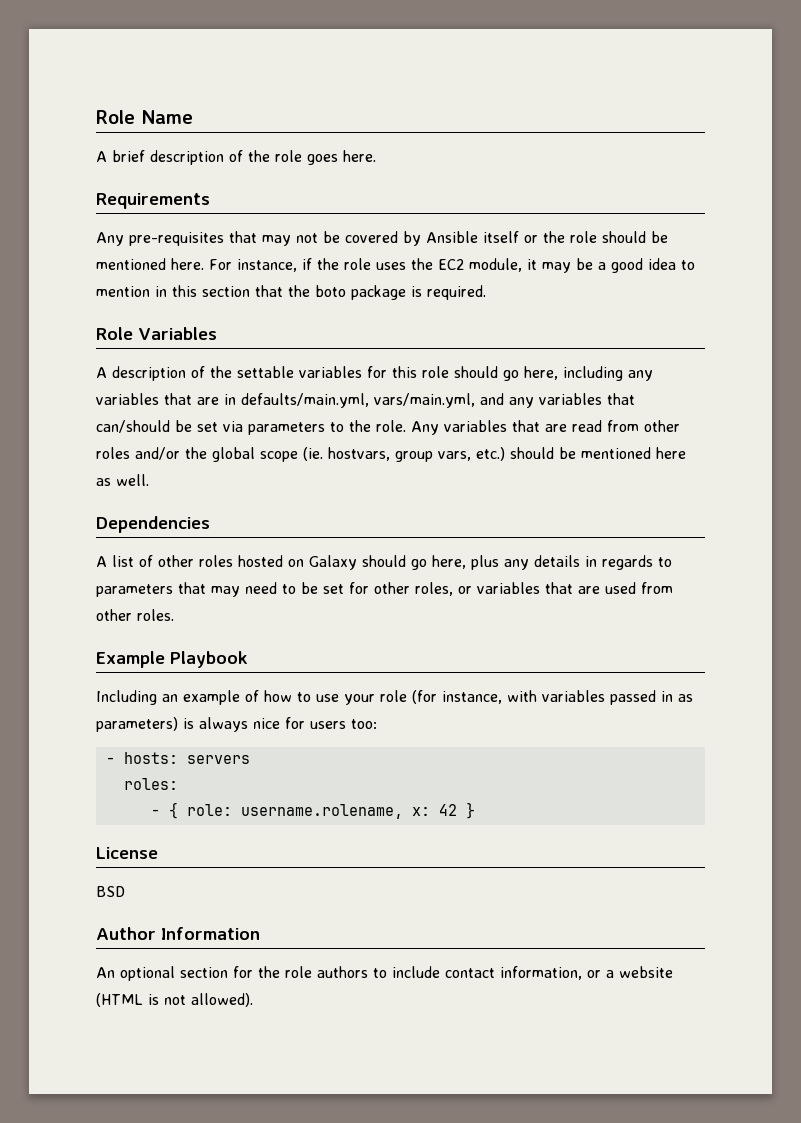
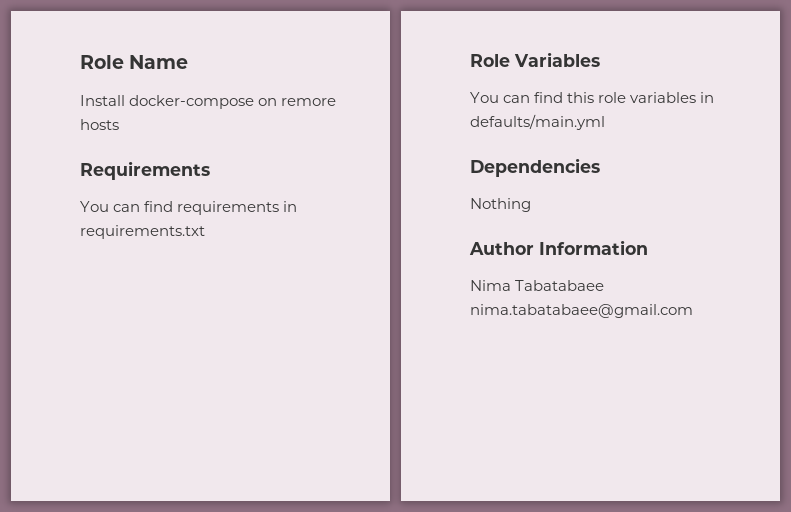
[96,150,376,165] [96,193,210,209] [96,231,668,246] [96,258,695,273] [96,285,486,300] [96,327,217,340] [96,366,653,381] [96,393,635,408] [96,420,680,435] [96,447,686,462] [96,474,149,486] [96,516,210,533] [96,555,672,570] [96,582,673,597] [96,609,174,621] [96,651,248,668] [96,690,693,705] [96,717,377,732] [105,752,250,764] [123,778,178,790] [150,802,475,819] [96,847,158,859] [96,886,125,897] [96,927,260,940] [96,966,673,981] [96,993,253,1007] A brief description of the role goes here. // Requirements // Any pre-requisites that may not be covered by Ansible itself or the role should be mentioned here. For instance, if the role uses the EC2 module, it may be a good idea to mention in this section that the boto package is required. // Role Variables // A description of the settable variables for this role should go here, including any variables that are in defaults/main.yml, vars/main.yml, and any variables that can/should be set via parameters to the role. Any variables that are read from other roles and/or the global scope (ie. hostvars, group vars, etc.) should be mentioned here as well. // Dependencies // A list of other roles hosted on Galaxy should go here, plus any details in regards to parameters that may need to be set for other roles, or variables that are used from other roles. // Example Playbook // Including an example of how to use your role (for instance, with variables passed in as parameters) is always nice for users too: // - hosts: servers // roles: // - { role: username.rolename, x: 42 } // License // BSD // Author Information // An optional section for the role authors to include contact information, or a website (HTML is not allowed). -> [80,95,337,109] [80,119,119,130] [80,161,210,180] [80,201,298,215] [80,225,205,239] [470,52,600,67] [470,92,715,103] [470,114,605,130] [470,158,600,177] [470,198,531,212] [469,240,648,255] [470,280,605,291] [470,304,693,318] Install docker-compose on remore hosts // Requirements // You can find requirements in requirements.txt // Role Variables // You can find this role variables in defaults/main.yml // Dependencies // Nothing // Author Information // Nima Tabatabaee nima.tabatabaee@gmail.com

